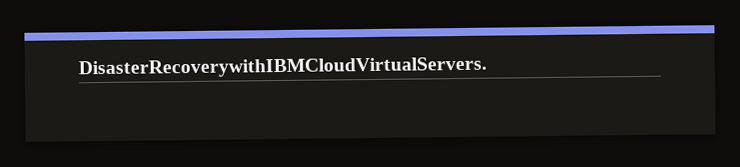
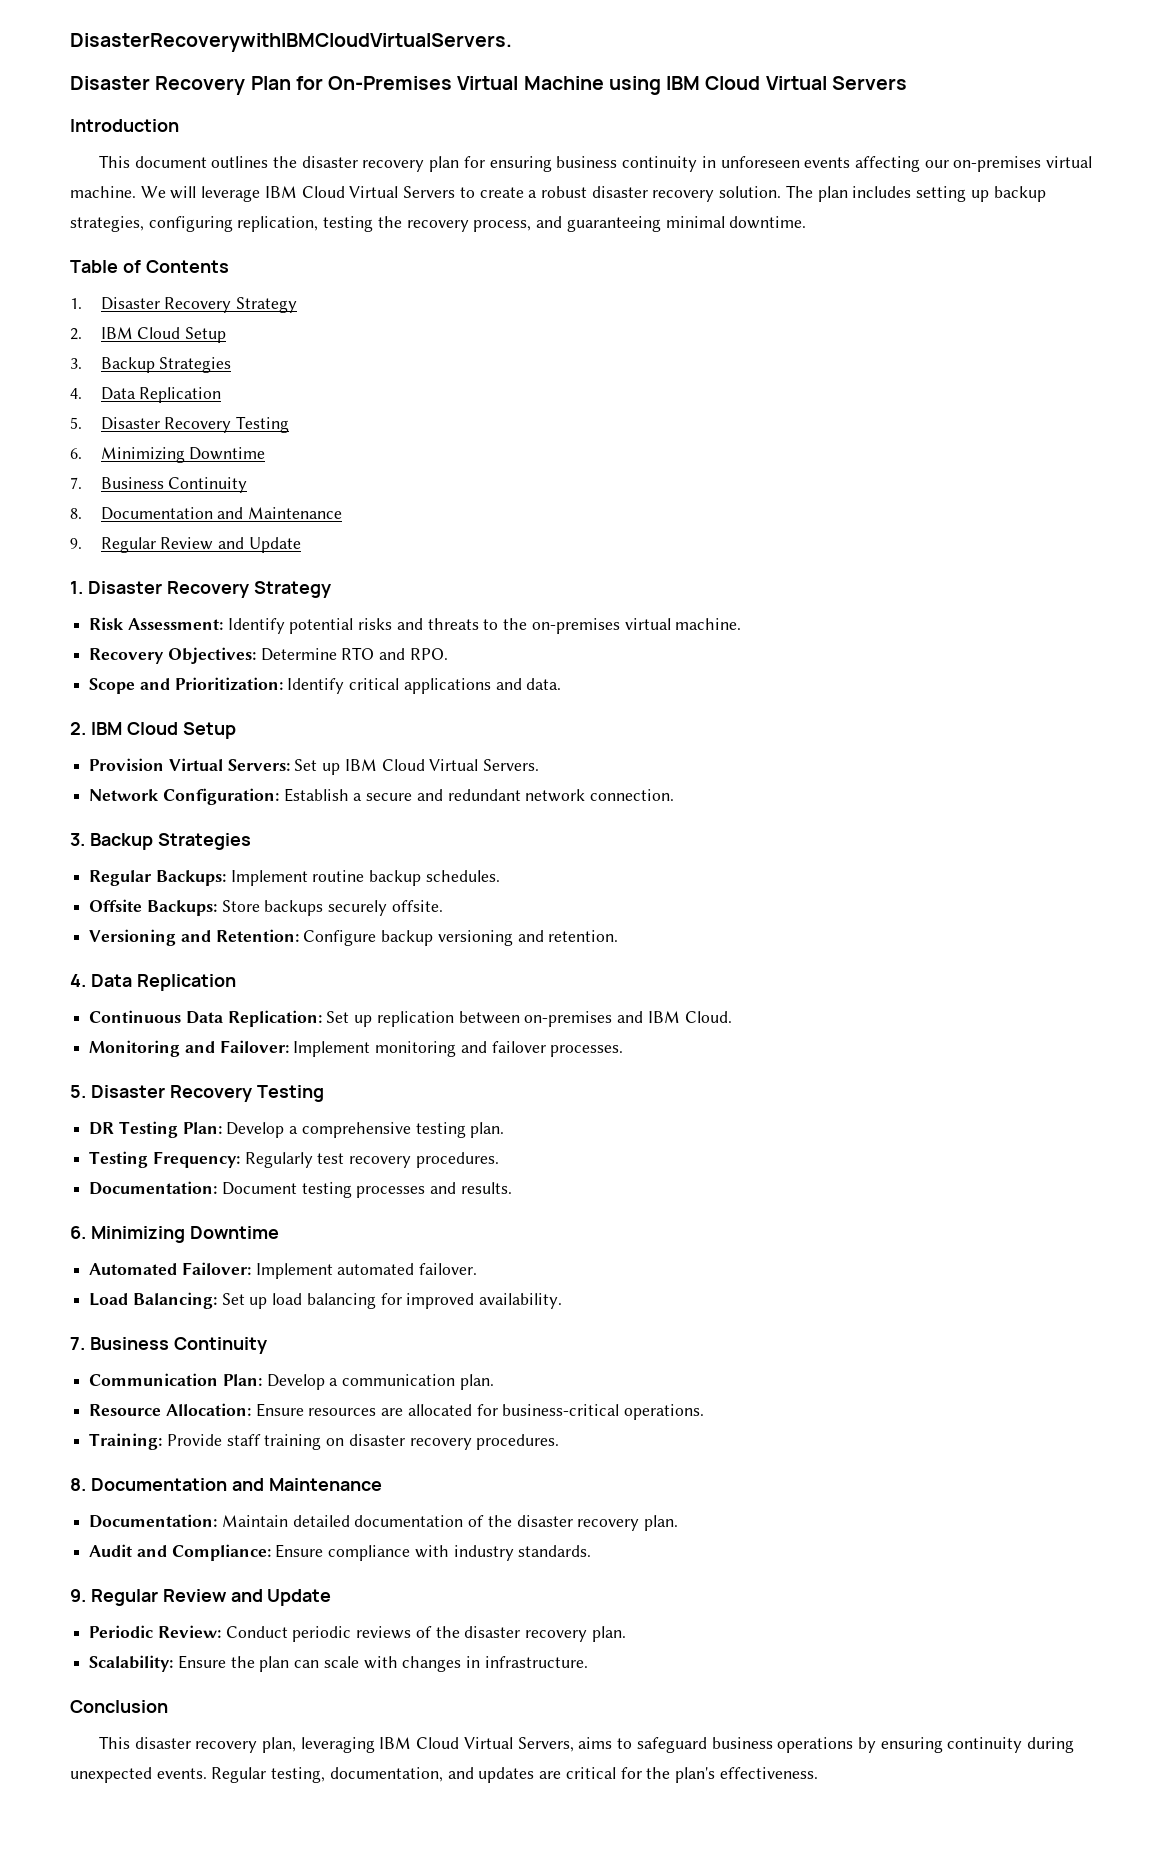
(487, 67) none -> [70,76,907,95] [70,119,179,132] [98,155,1093,172] [70,185,1046,202] [70,216,807,232] [70,260,229,273] [70,297,298,313] [70,327,227,343] [70,357,232,373] [70,387,222,403] [70,416,290,433] [70,447,266,463] [70,477,248,493] [70,507,343,520] [70,537,301,553] [70,581,331,598] [89,617,742,634] [89,647,448,664] [89,677,562,694] [70,722,236,739] [89,758,540,775] [89,788,675,805] [70,833,251,850] [89,870,500,886] [89,899,443,916] [89,929,619,946] [70,974,236,991] [89,1010,732,1027] [89,1040,624,1057] [70,1085,324,1102] [89,1121,505,1138] [89,1151,499,1168] [89,1181,512,1198] [70,1226,279,1243] [89,1262,478,1279] [89,1292,563,1309] [70,1337,267,1354] [89,1373,494,1390] [89,1403,705,1420] [89,1433,560,1450] [70,1478,382,1491] [89,1514,679,1531] [89,1544,592,1561] [70,1589,332,1606] [89,1625,626,1642] [89,1655,588,1672] [70,1700,168,1713] [98,1736,1075,1753] [70,1767,818,1783] // Disaster Recovery Plan for On-Premises Virtual Machine using IBM Cloud Virtual Servers // Introduction // This document outlines the disaster recovery plan for ensuring business continuity in unforeseen events affecting our on-premises virtual machine. We will leverage IBM Cloud Virtual Servers to create a robust disaster recovery solution. The plan includes setting up backup strategies, configuring replication, testing the recovery process, and guaranteeing minimal downtime. // Table of Contents // 1. Disaster Recovery Strategy // 2. IBM Cloud Setup // 3. Backup Strategies // 4. Data Replication // 5. Disaster Recovery Testing // 6. Minimizing Downtime // 7. Business Continuity // 8. Documentation and Maintenance // 9. Regular Review and Update // 1. Disaster Recovery Strategy // Risk Assessment: Identify potential risks and threats to the on-premises virtual machine. // Recovery Objectives: Determine RTO and RPO. // Scope and Prioritization: Identify critical applications and data. // 2. IBM Cloud Setup // Provision Virtual Servers: Set up IBM Cloud Virtual Servers. // Network Configuration: Establish a secure and redundant network connection. // 3. Backup Strategies // Regular Backups: Implement routine backup schedules. // Offsite Backups: Store backups securely offsite. // Versioning and Retention: Configure backup versioning and retention. // 4. Data Replication // Continuous Data Replication: Set up replication between on-premises and IBM Cloud. // Monitoring and Failover: Implement monitoring and failover processes. // 5. Disaster Recovery Testing // DR Testing Plan: Develop a comprehensive testing plan. // Testing Frequency: Regularly test recovery procedures. // Documentation: Document testing processes and results. // 6. Minimizing Downtime // Automated Failover: Implement automated failover. // Load Balancing: Set up load balancing for improved availability. // 7. Business Continuity // Communication Plan: Develop a communication plan. // Resource Allocation: Ensure resources are allocated for business-critical operations. // Training: Provide staff training on disaster recovery procedures. // 8. Documentation and Maintenance // Documentation: Maintain detailed documentation of the disaster recovery plan. // Audit and Compliance: Ensure compliance with industry standards. // 9. Regular Review and Update // Periodic Review: Conduct periodic reviews of the disaster recovery plan. // Scalability: Ensure the plan can scale with changes in infrastructure. // Conclusion // This disaster recovery plan, leveraging IBM Cloud Virtual Servers, aims to safeguard business operations by ensuring continuity during unexpected events. Regular testing, documentation, and updates are critical for the plan's effectiveness.

